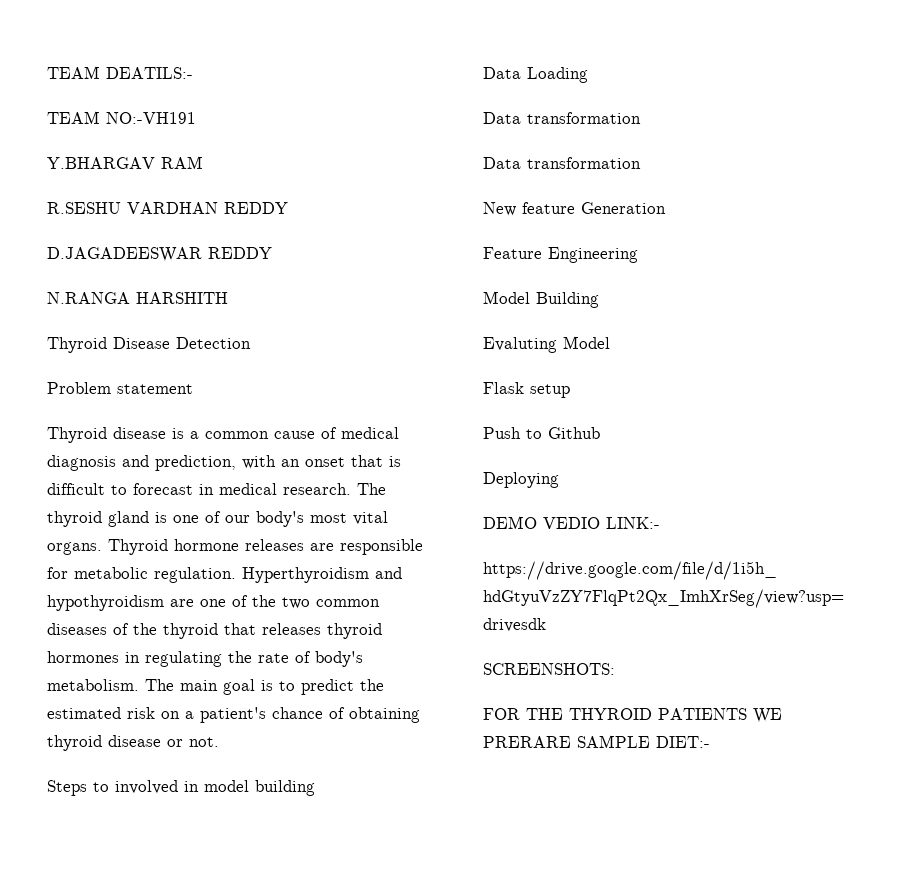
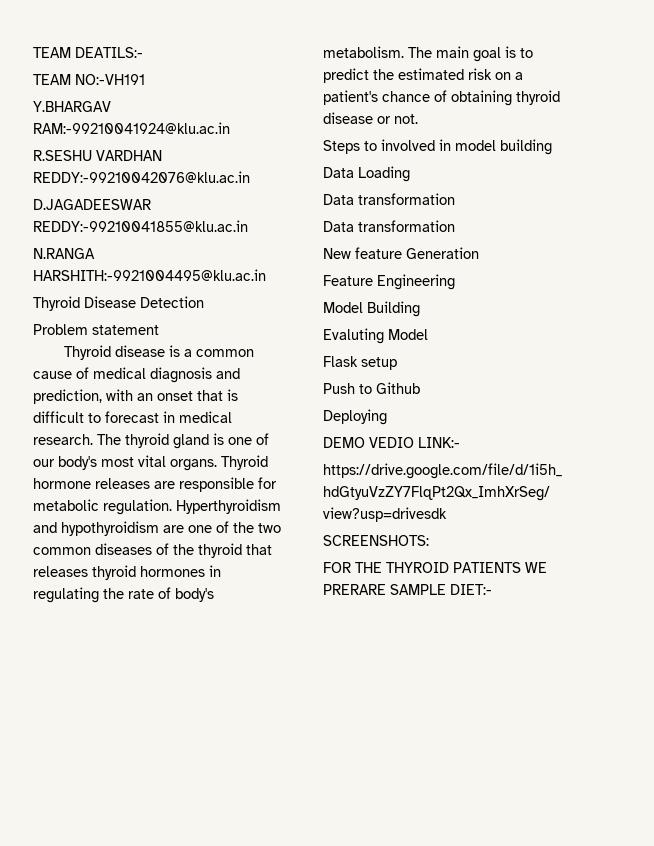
[161,156,203,169] RAM -> [33,122,230,134] RAM:-99210041924@klu.ac.in
[224,202,288,214] REDDY -> [33,171,250,183] REDDY:-99210042076@klu.ac.in
[208,247,272,259] REDDY -> [33,220,248,232] REDDY:-99210041855@klu.ac.in
[136,292,228,304] HARSHITH -> [33,269,266,281] HARSHITH:-9921004495@klu.ac.in

